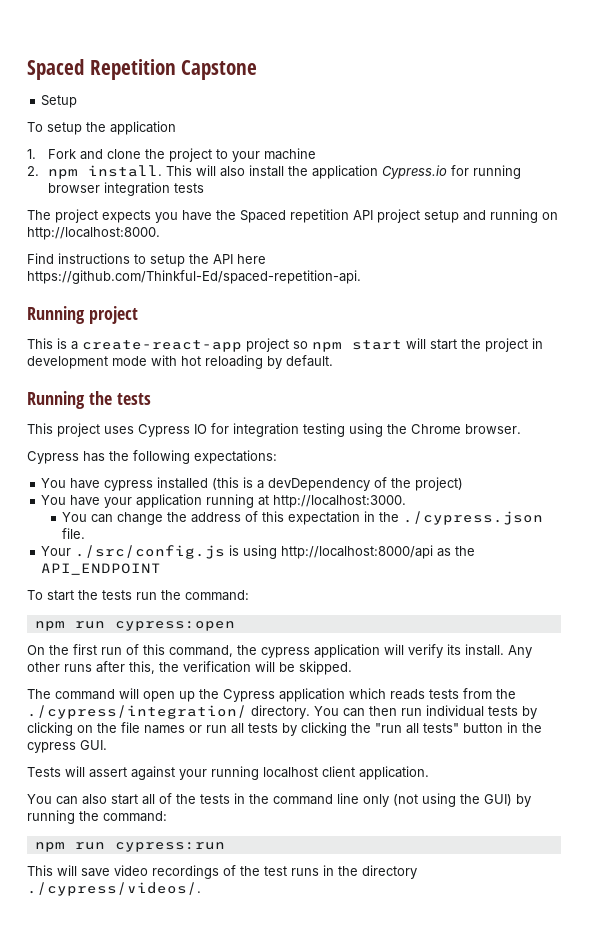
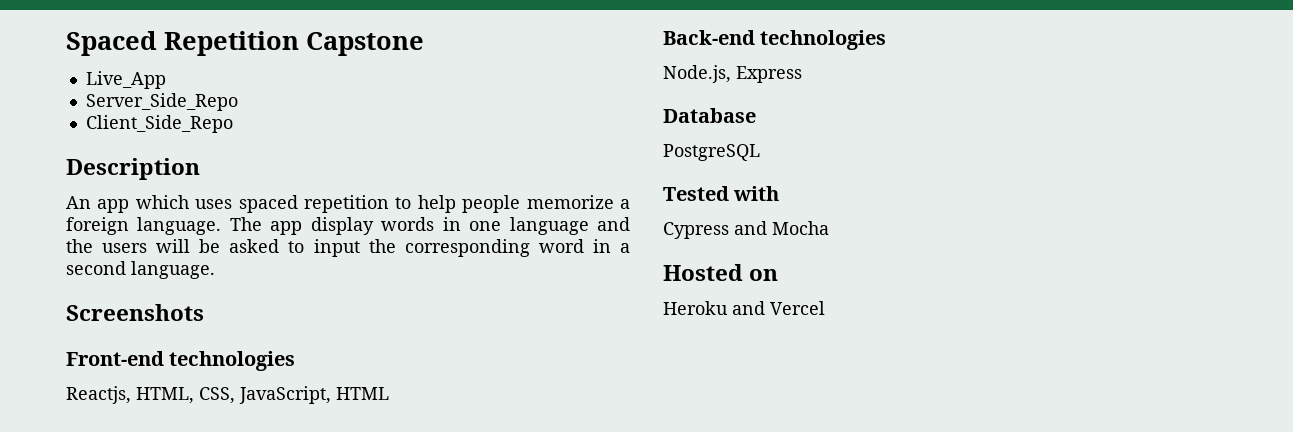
[41,95,78,108] [27,121,176,135] [27,148,317,162] [27,165,522,179] [48,182,205,196] [27,209,558,223] [27,227,160,240] [27,253,266,267] [27,270,361,284] [27,306,138,324] [27,338,543,352] [27,355,333,369] [27,391,151,409] [27,423,521,437] [27,450,277,464] [41,477,464,491] [41,494,407,508] [62,511,544,525] [62,528,86,539] [41,545,476,559] [41,563,162,575] [27,590,249,601] [34,621,235,631] [27,644,532,658] [27,661,352,675] [27,688,516,702] [27,705,537,719] [27,722,542,736] [27,740,107,753] [27,766,429,780] [27,793,531,807] [27,810,167,824] [34,842,225,852] [27,865,417,879] [27,882,201,896] Setup // To setup the application // 1. Fork and clone the project to your machine // 2. npm install. This will also install the application Cypress.io for running browser integration tests // The project expects you have the Spaced repetition API project setup and running on http://localhost:8000. // Find instructions to setup the API here https://github.com/Thinkful-Ed/spaced-repetition-api. // Running project // This is a create-react-app project so npm start will start the project in development mode with hot reloading by default. // Running the tests // This project uses Cypress IO for integration testing using the Chrome browser. // Cypress has the following expectations: // You have cypress installed (this is a devDependency of the project) // You have your application running at http://localhost:3000. // You can change the address of this expectation in the ./cypress.json file. // Your ./src/config.js is using http://localhost:8000/api as the API_ENDPOINT // To start the tests run the command: // npm run cypress:open // On the first run of this command, the cypress application will verify its install. Any other runs after this, the verification will be skipped. // The command will open up the Cypress application which reads tests from the ./cypress/integration/ directory. You can then run individual tests by clicking on the file names or run all tests by clicking the "run all tests" button in the cypress GUI. // Tests will assert against your running localhost client application. // You can also start all of the tests in the command line only (not using the GUI) by running the command: // npm run cypress:run // This will save video recordings of the test runs in the directory ./cypress/videos/. -> [85,71,166,89] [85,93,238,111] [85,115,233,133] [66,158,200,180] [66,195,630,213] [66,217,631,235] [66,239,630,257] [66,261,215,279] [66,304,204,321] [66,351,296,371] [66,386,389,404] [663,30,887,50] [663,65,802,83] [663,108,756,123] [663,144,760,161] [663,186,780,201] [663,221,829,239] [663,264,779,281] [663,301,825,315] Live_App // Server_Side_Repo // Client_Side_Repo // Description // An app which uses spaced repetition to help people memorize a foreign language. The app display words in one language and the users will be asked to input the corresponding word in a second language. // Screenshots // Front-end technologies // Reactjs, HTML, CSS, JavaScript, HTML // Back-end technologies // Node.js, Express // Database // PostgreSQL // Tested with // Cypress and Mocha // Hosted on // Heroku and Vercel

